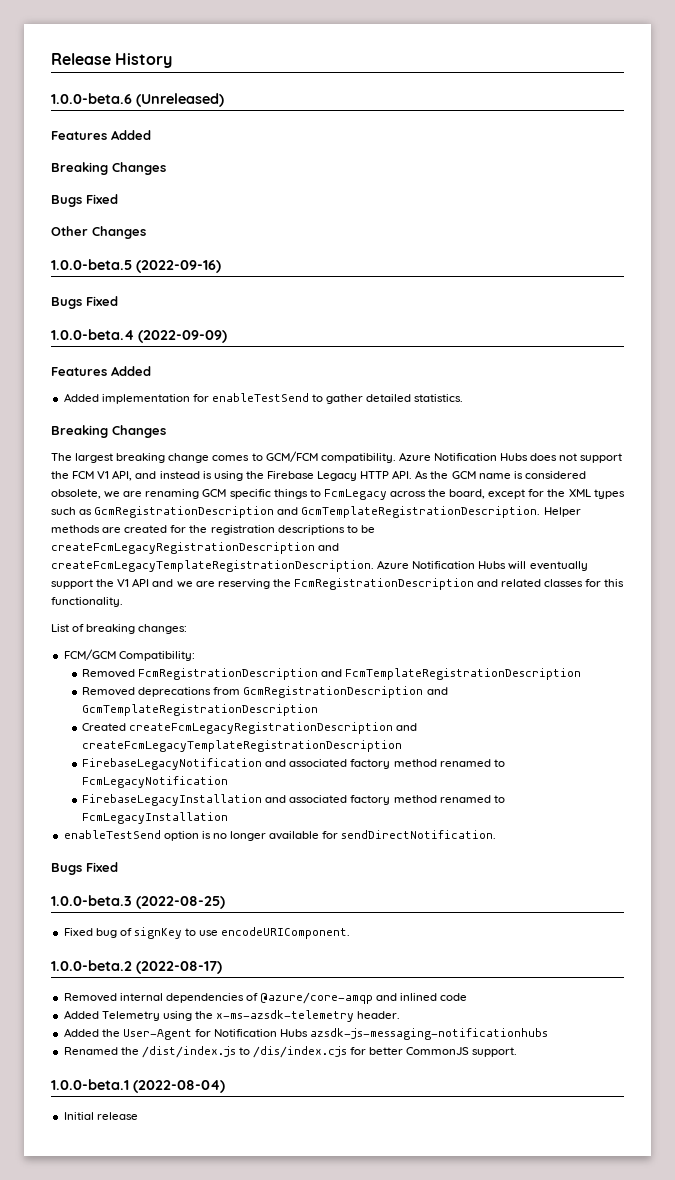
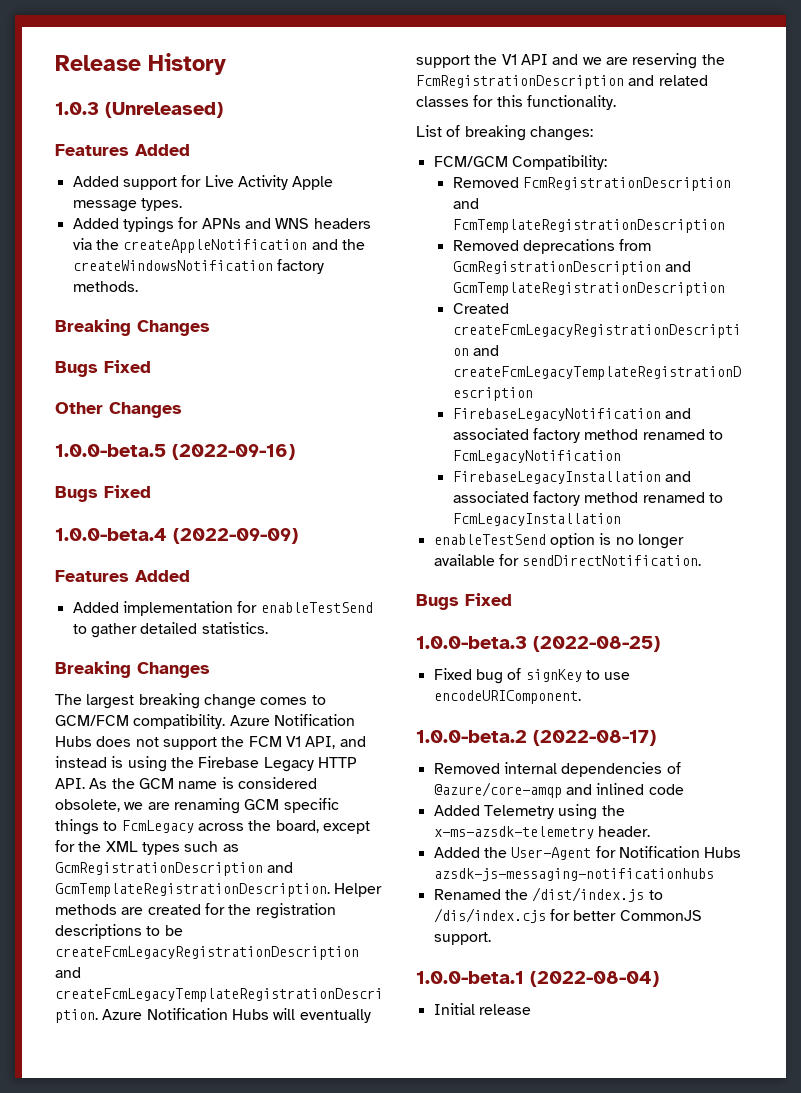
[51,93,132,104] 1.0.0-beta.6 -> [55,102,99,115] 1.0.3
(151, 135) none -> [72,175,334,190] [72,198,182,212] [72,217,371,233] [72,238,365,253] [72,259,324,274] [72,281,138,292] // Added support for Live Activity Apple message types. // Added typings for APNs and WNS headers via the createAppleNotification and the createWindowsNotification factory methods.

